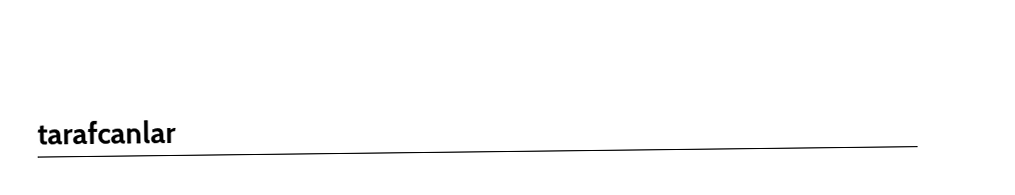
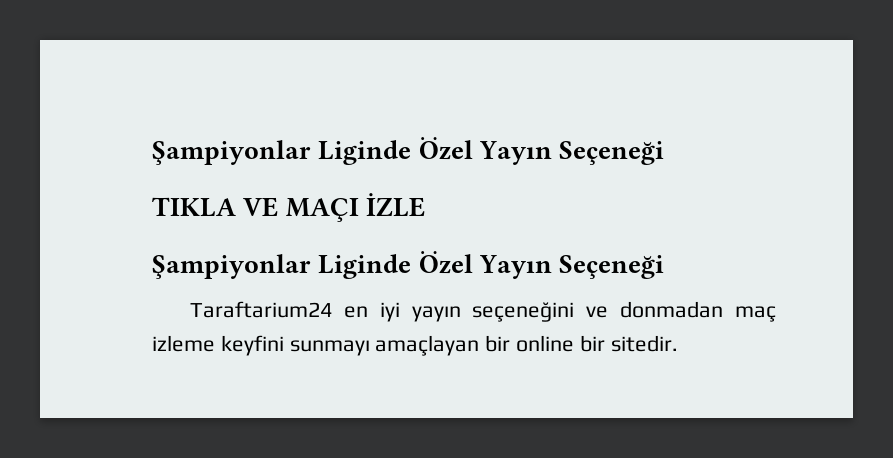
[37,119,177,145] tarafcanlar -> [152,137,665,165] [152,193,425,222] [152,251,665,279] [189,301,776,322] [152,335,678,356] Şampiyonlar Liginde Özel Yayın Seçeneği // TIKLA VE MAÇI İZLE // Şampiyonlar Liginde Özel Yayın Seçeneği // Taraftarium24 en iyi yayın seçeneğini ve donmadan maç izleme keyfini sunmayı amaçlayan bir online bir sitedir.

